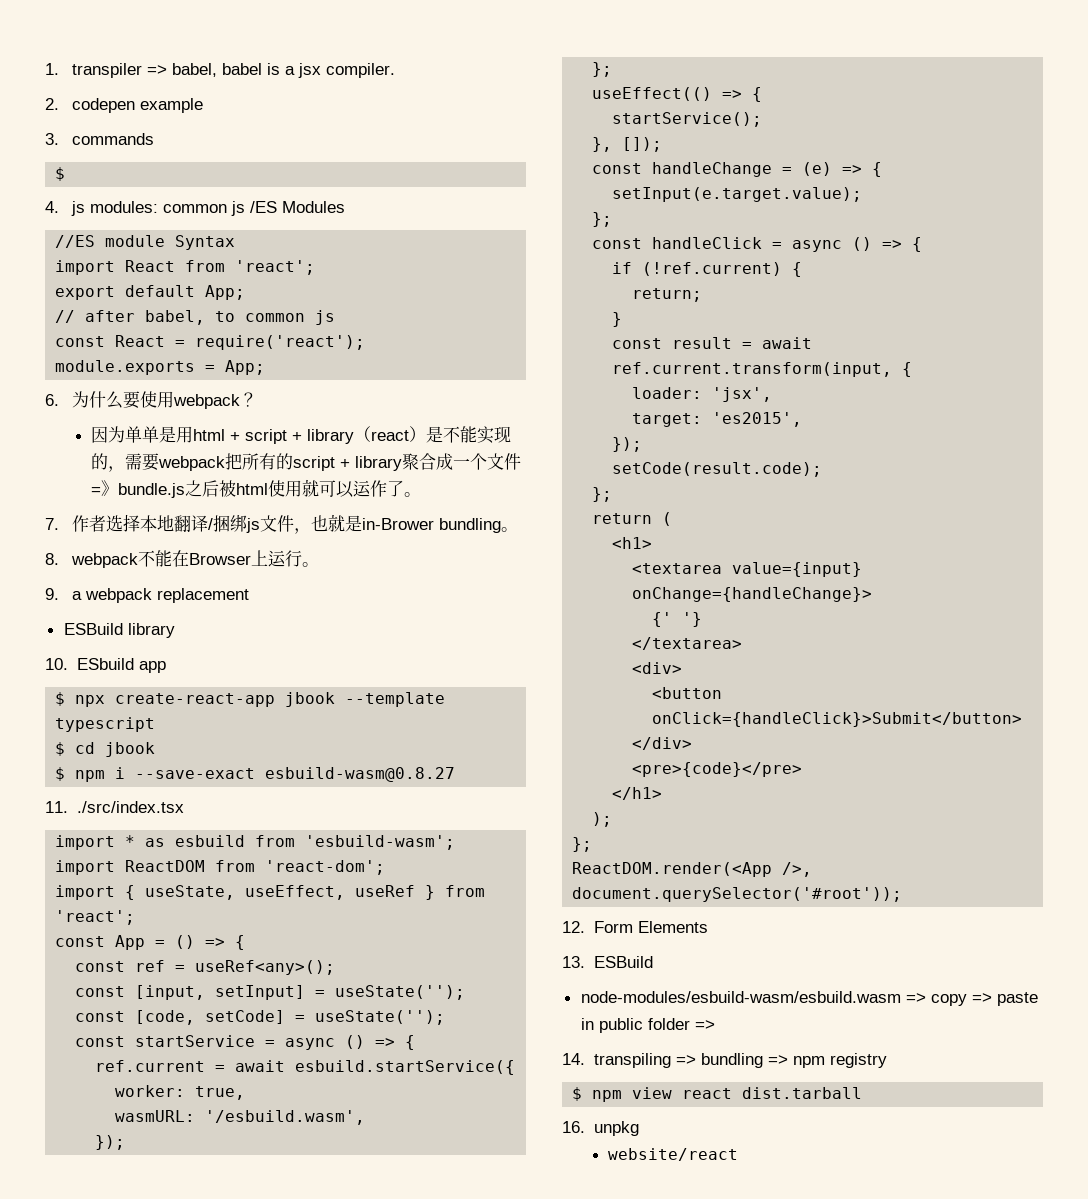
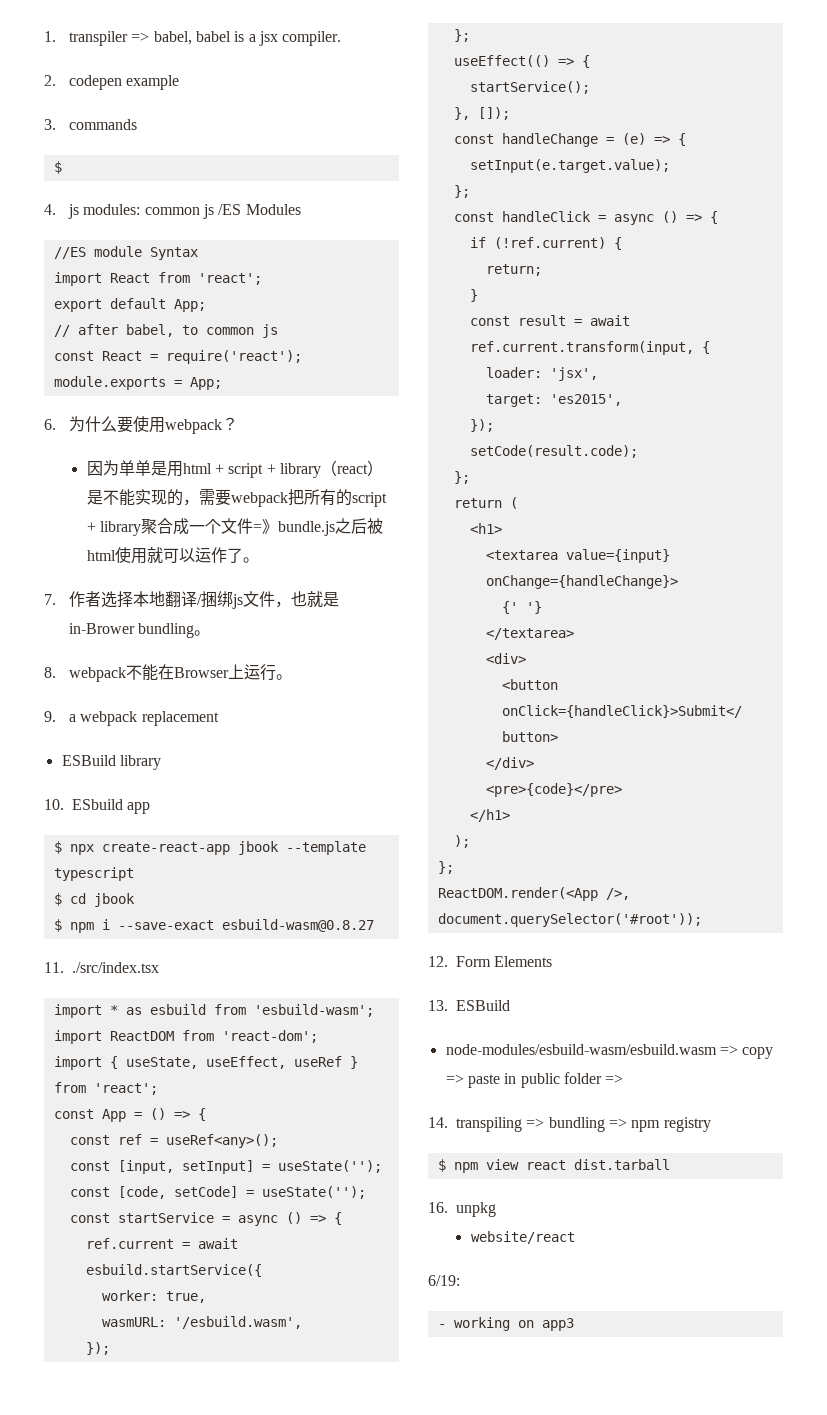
(738, 1154) none -> [428,1275,460,1286] [437,1317,574,1331] // 6/19: // - working on app3

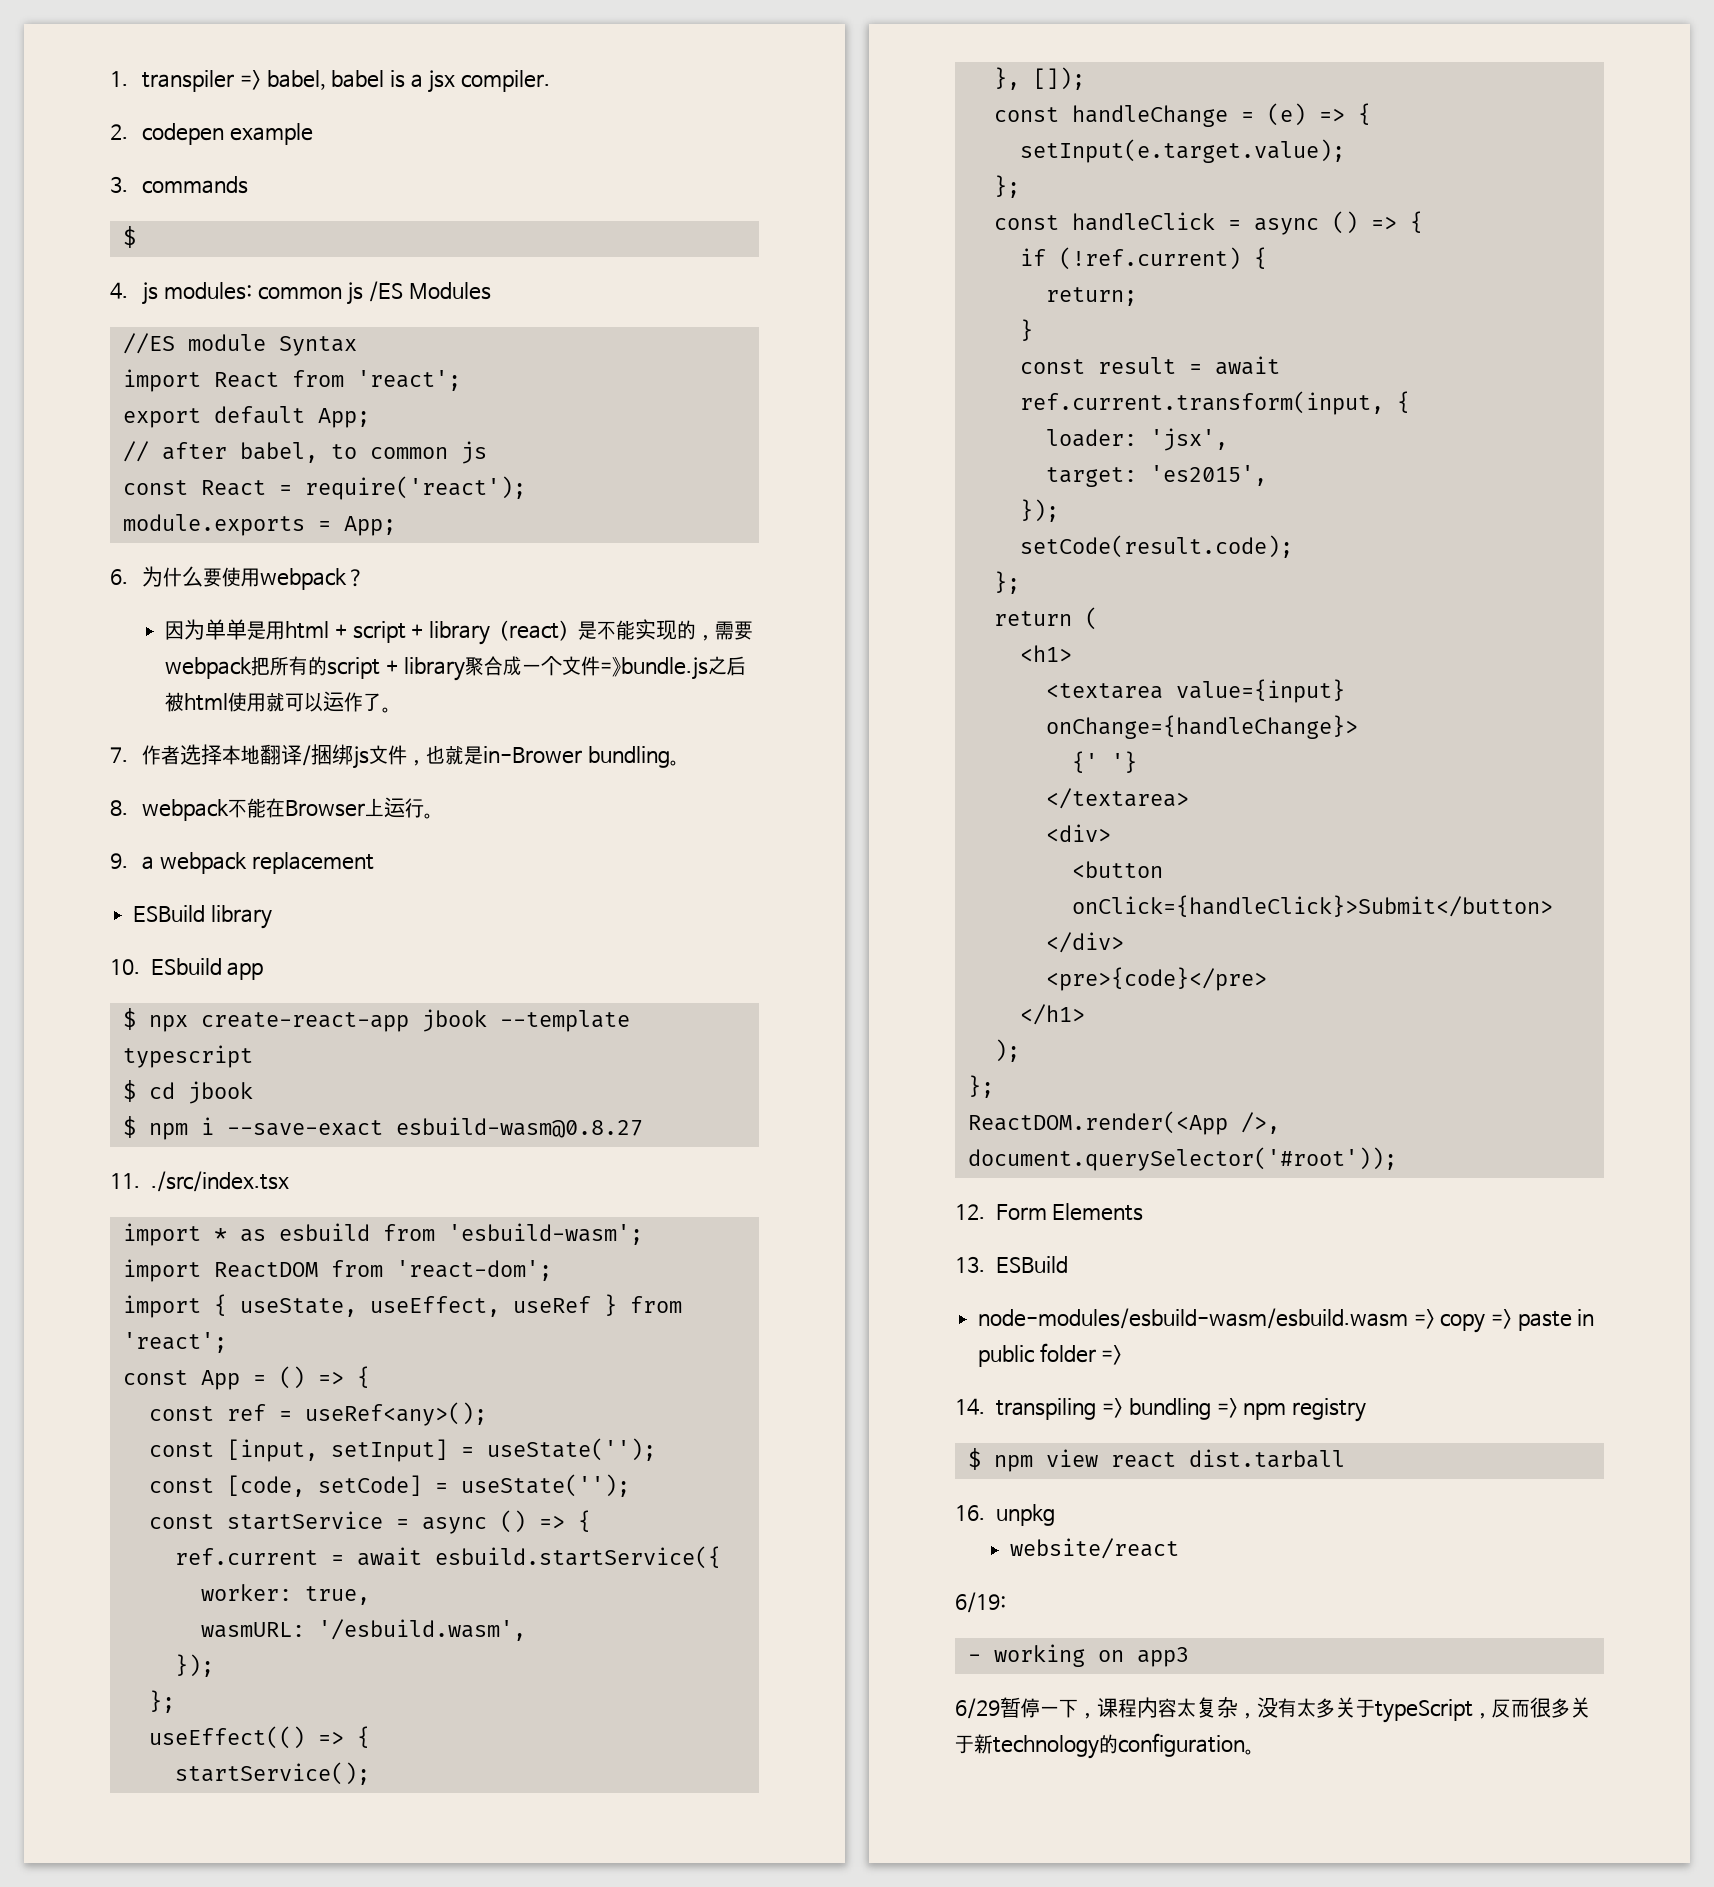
(574, 1324) none -> [955,1697,1591,1723] [955,1733,1254,1759] // 6/29暂停一下，课程内容太复杂，没有太多关于typeScript，反而很多关于新technology的configuration。

